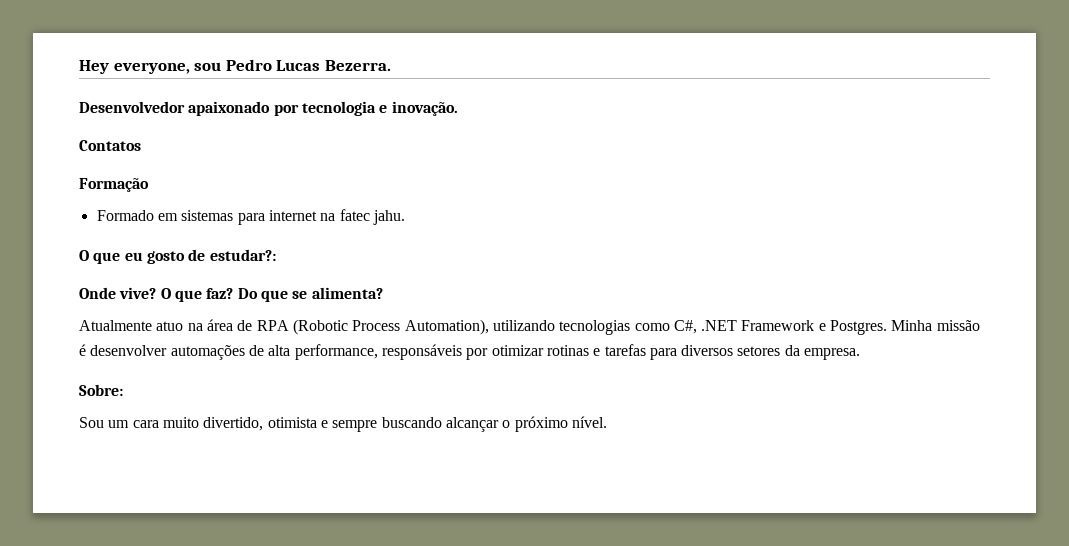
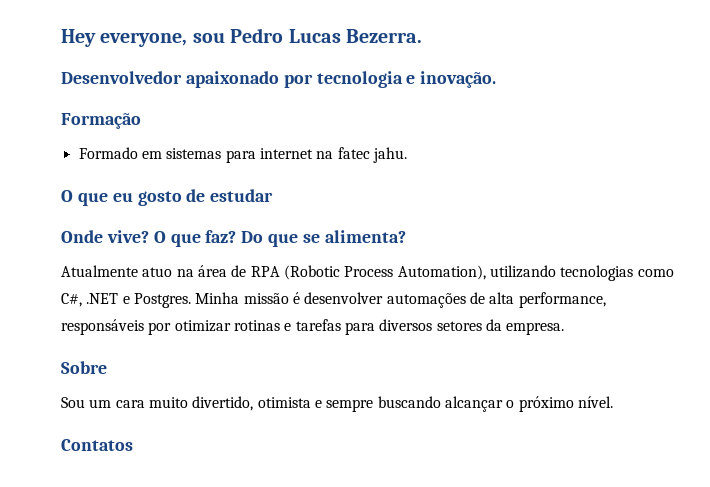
[79,140,141,151] // Contatos -> (497, 79) none
[209,249,276,261] estudar?: -> [210,189,274,202] estudar
[741,320,815,331] Framework -> (119, 298) none
[79,384,123,396] Sobre: -> [61,361,107,374] Sobre
(607, 422) none -> [61,439,133,451] // Contatos

